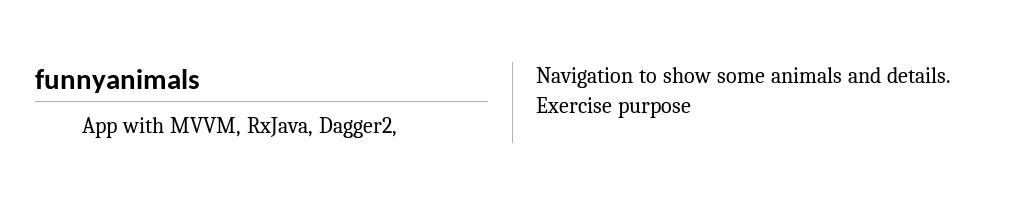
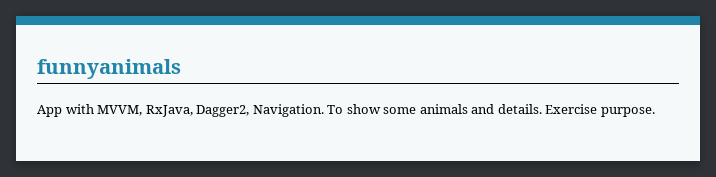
[536,67,657,88] Navigation to -> [252,104,344,117] Navigation. To
[617,101,691,118] purpose -> [600,107,655,117] purpose.

